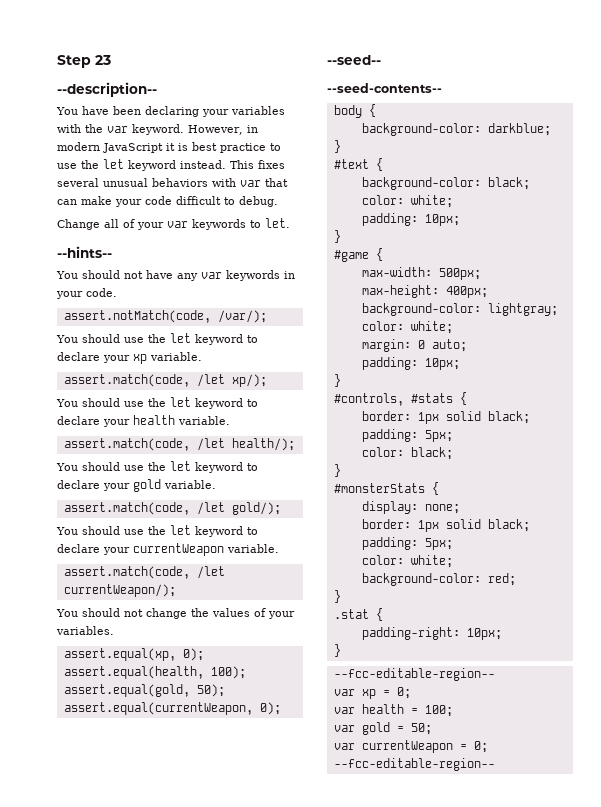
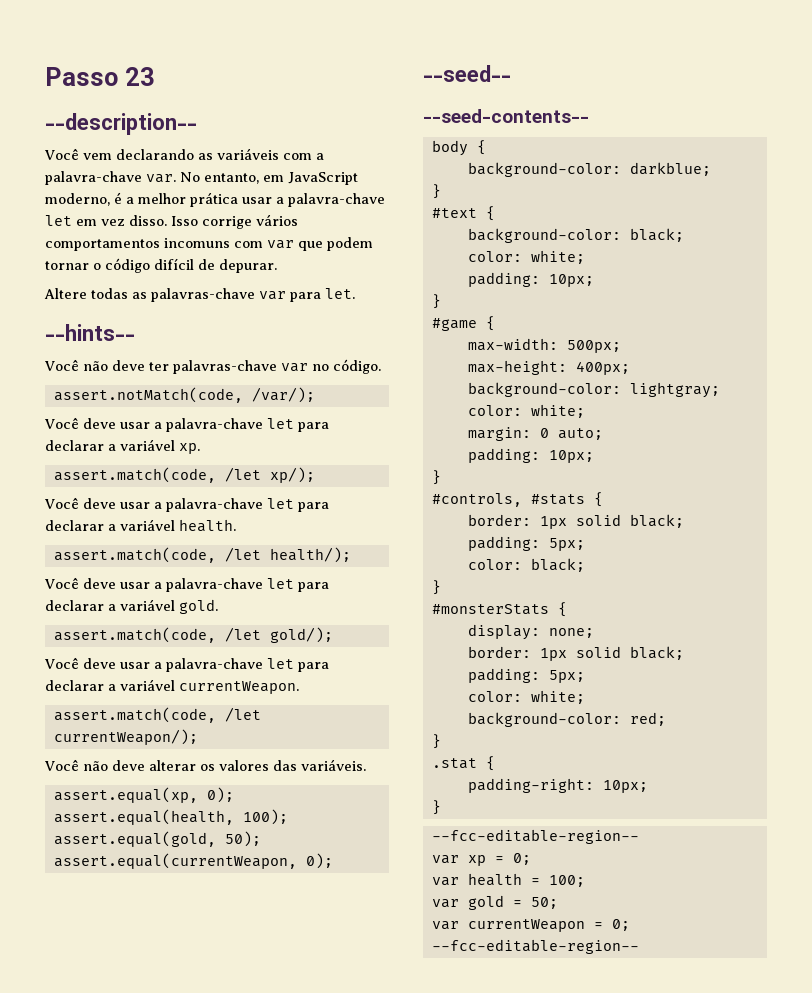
[57,55,91,68] Step -> [45,67,118,86] Passo
[56,106,285,117] [57,124,258,135] [57,142,281,153] [57,159,285,171] [57,178,288,187] [57,196,278,207] [57,218,290,230] [57,246,112,258] [56,270,295,281] [56,288,117,299] [63,310,267,323] [56,333,258,345] [57,352,202,364] [63,374,267,387] [56,397,258,409] [57,415,230,427] [63,438,295,451] [56,461,258,473] [57,479,216,492] [63,502,281,515] [56,525,258,537] [57,543,279,556] [63,566,225,579] [63,584,176,597] [56,608,295,619] [56,626,114,635] You have been declaring your variables with the var keyword. However, in modern JavaScript it is best practice to use the let keyword instead. This fixes several unusual behaviors with var that can make your code difficult to debug. // Change all of your var keywords to let. // --hints-- // You should not have any var keywords in your code. // assert.notMatch(code, /var/); // You should use the let keyword to declare your xp variable. // assert.match(code, /let xp/); // You should use the let keyword to declare your health variable. // assert.match(code, /let health/); // You should use the let keyword to declare your gold variable. // assert.match(code, /let gold/); // You should use the let keyword to declare your currentWeapon variable. // assert.match(code, /let currentWeapon/); // You should not change the values of your variables. -> [44,148,324,160] [45,171,358,185] [45,192,385,207] [45,214,298,229] [45,237,373,251] [45,258,277,273] [44,288,355,302] [45,324,135,341] [44,359,381,374] [53,387,315,403] [44,417,329,432] [45,439,200,454] [53,467,315,483] [44,497,329,512] [45,519,236,532] [53,547,351,563] [44,577,329,592] [45,599,218,614] [53,627,333,643] [44,657,329,672] [45,679,299,694] [53,707,261,723] [53,729,198,745] [44,759,366,771] Você vem declarando as variáveis com a palavra-chave var. No entanto, em JavaScript moderno, é a melhor prática usar a palavra-chave let em vez disso. Isso corrige vários comportamentos incomuns com var que podem tornar o código difícil de depurar. // Altere todas as palavras-chave var para let. // --hints-- // Você não deve ter palavras-chave var no código. // assert.notMatch(code, /var/); // Você deve usar a palavra-chave let para declarar a variável xp. // assert.match(code, /let xp/); // Você deve usar a palavra-chave let para declarar a variável health. // assert.match(code, /let health/); // Você deve usar a palavra-chave let para declarar a variável gold. // assert.match(code, /let gold/); // Você deve usar a palavra-chave let para declarar a variável currentWeapon. // assert.match(code, /let currentWeapon/); // Você não deve alterar os valores das variáveis.

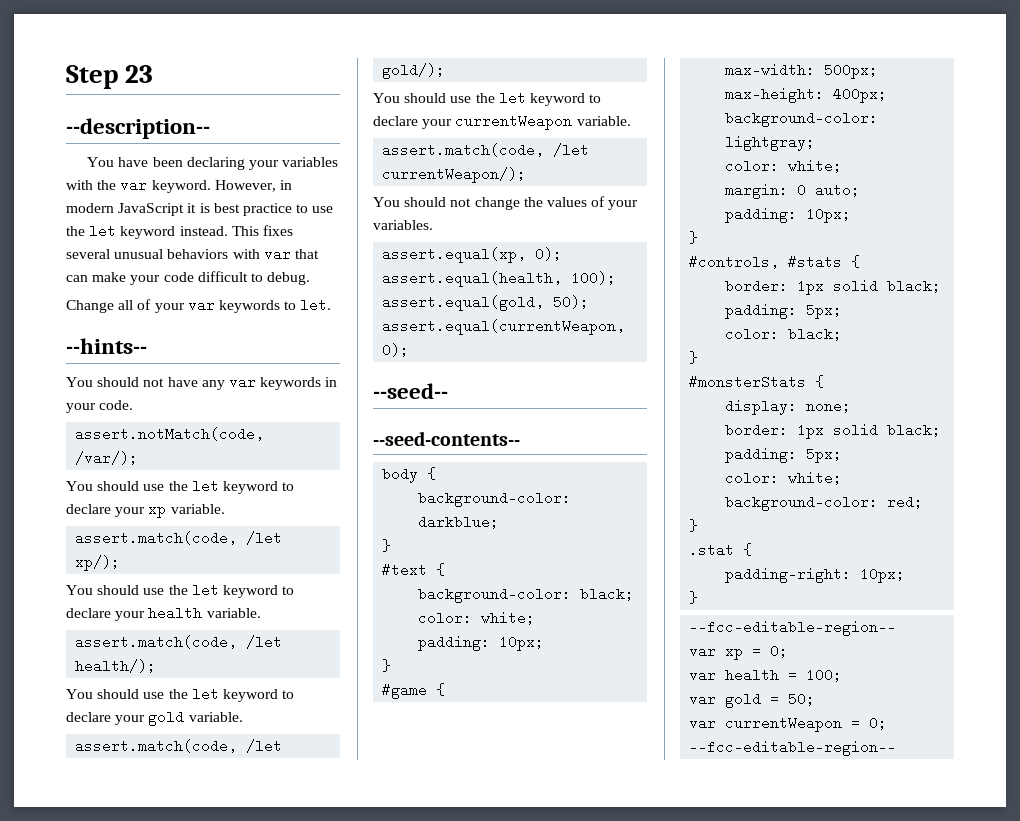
[45,67,118,86] Passo -> [66,65,118,89] Step
[44,148,324,160] [45,171,358,185] [45,192,385,207] [45,214,298,229] [45,237,373,251] [45,258,277,273] [44,288,355,302] [45,324,135,341] [44,359,381,374] [53,387,315,403] [44,417,329,432] [45,439,200,454] [53,467,315,483] [44,497,329,512] [45,519,236,532] [53,547,351,563] [44,577,329,592] [45,599,218,614] [53,627,333,643] [44,657,329,672] [45,679,299,694] [53,707,261,723] [53,729,198,745] [44,759,366,771] Você vem declarando as variáveis com a palavra-chave var. No entanto, em JavaScript moderno, é a melhor prática usar a palavra-chave let em vez disso. Isso corrige vários comportamentos incomuns com var que podem tornar o código difícil de depurar. // Altere todas as palavras-chave var para let. // --hints-- // Você não deve ter palavras-chave var no código. // assert.notMatch(code, /var/); // Você deve usar a palavra-chave let para declarar a variável xp. // assert.match(code, /let xp/); // Você deve usar a palavra-chave let para declarar a variável health. // assert.match(code, /let health/); // Você deve usar a palavra-chave let para declarar a variável gold. // assert.match(code, /let gold/); // Você deve usar a palavra-chave let para declarar a variável currentWeapon. // assert.match(code, /let currentWeapon/); // Você não deve alterar os valores das variáveis. -> [87,157,339,170] [66,178,292,193] [66,203,334,216] [66,224,293,239] [66,247,319,261] [66,271,311,285] [66,298,332,313] [66,338,147,354] [66,375,338,390] [66,400,134,413] [75,427,265,441] [75,451,139,465] [66,479,295,494] [66,504,225,518] [75,531,283,545] [75,555,121,571] [66,583,295,598] [66,606,261,621] [75,635,283,649] [75,659,157,673] [66,687,295,702] [66,710,243,726] [75,739,283,753] [382,63,446,79] [373,91,602,106] [373,114,631,130] [382,143,590,157] [382,167,527,183] [373,196,639,210] [373,220,433,230] You have been declaring your variables with the var keyword. However, in modern JavaScript it is best practice to use the let keyword instead. This fixes several unusual behaviors with var that can make your code difficult to debug. // Change all of your var keywords to let. // --hints-- // You should not have any var keywords in your code. // assert.notMatch(code, /var/); // You should use the let keyword to declare your xp variable. // assert.match(code, /let xp/); // You should use the let keyword to declare your health variable. // assert.match(code, /let health/); // You should use the let keyword to declare your gold variable. // assert.match(code, /let gold/); // You should use the let keyword to declare your currentWeapon variable. // assert.match(code, /let currentWeapon/); // You should not change the values of your variables.

